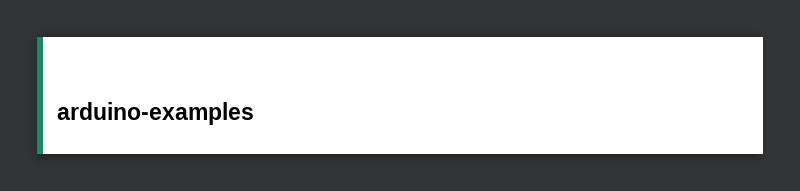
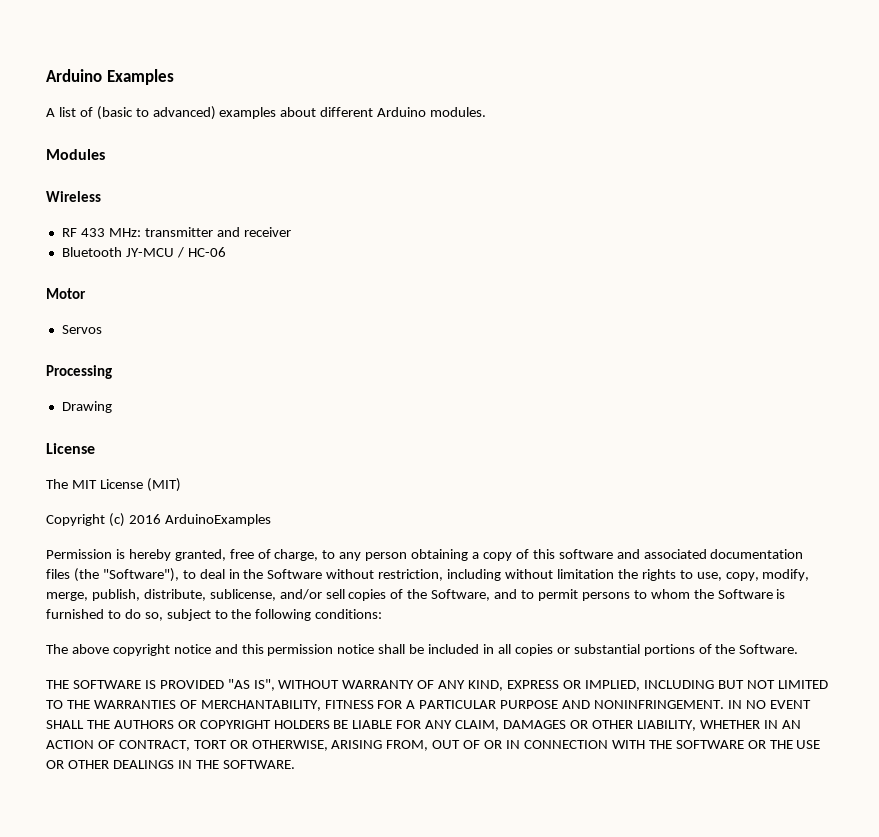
[57,102,254,125] arduino-examples -> [46,69,174,85] [46,106,487,120] [46,149,105,160] [46,191,101,202] [61,227,291,237] [61,247,226,258] [46,288,86,299] [61,325,102,334] [46,365,112,379] [61,401,112,413] [46,443,95,454] [46,478,181,492] [46,513,271,527] [46,549,804,561] [46,568,810,582] [46,589,786,601] [46,609,383,621] [46,644,799,656] [46,679,828,691] [46,700,811,711] [46,720,801,731] [46,740,821,751] [46,760,295,769] Arduino Examples // A list of (basic to advanced) examples about different Arduino modules. // Modules // Wireless // RF 433 MHz: transmitter and receiver // Bluetooth JY-MCU / HC-06 // Motor // Servos // Processing // Drawing // License // The MIT License (MIT) // Copyright (c) 2016 ArduinoExamples // Permission is hereby granted, free of charge, to any person obtaining a copy of this software and associated documentation files (the "Software"), to deal in the Software without restriction, including without limitation the rights to use, copy, modify, merge, publish, distribute, sublicense, and/or sell copies of the Software, and to permit persons to whom the Software is furnished to do so, subject to the following conditions: // The above copyright notice and this permission notice shall be included in all copies or substantial portions of the Software. // THE SOFTWARE IS PROVIDED "AS IS", WITHOUT WARRANTY OF ANY KIND, EXPRESS OR IMPLIED, INCLUDING BUT NOT LIMITED TO THE WARRANTIES OF MERCHANTABILITY, FITNESS FOR A PARTICULAR PURPOSE AND NONINFRINGEMENT. IN NO EVENT SHALL THE AUTHORS OR COPYRIGHT HOLDERS BE LIABLE FOR ANY CLAIM, DAMAGES OR OTHER LIABILITY, WHETHER IN AN ACTION OF CONTRACT, TORT OR OTHERWISE, ARISING FROM, OUT OF OR IN CONNECTION WITH THE SOFTWARE OR THE USE OR OTHER DEALINGS IN THE SOFTWARE.

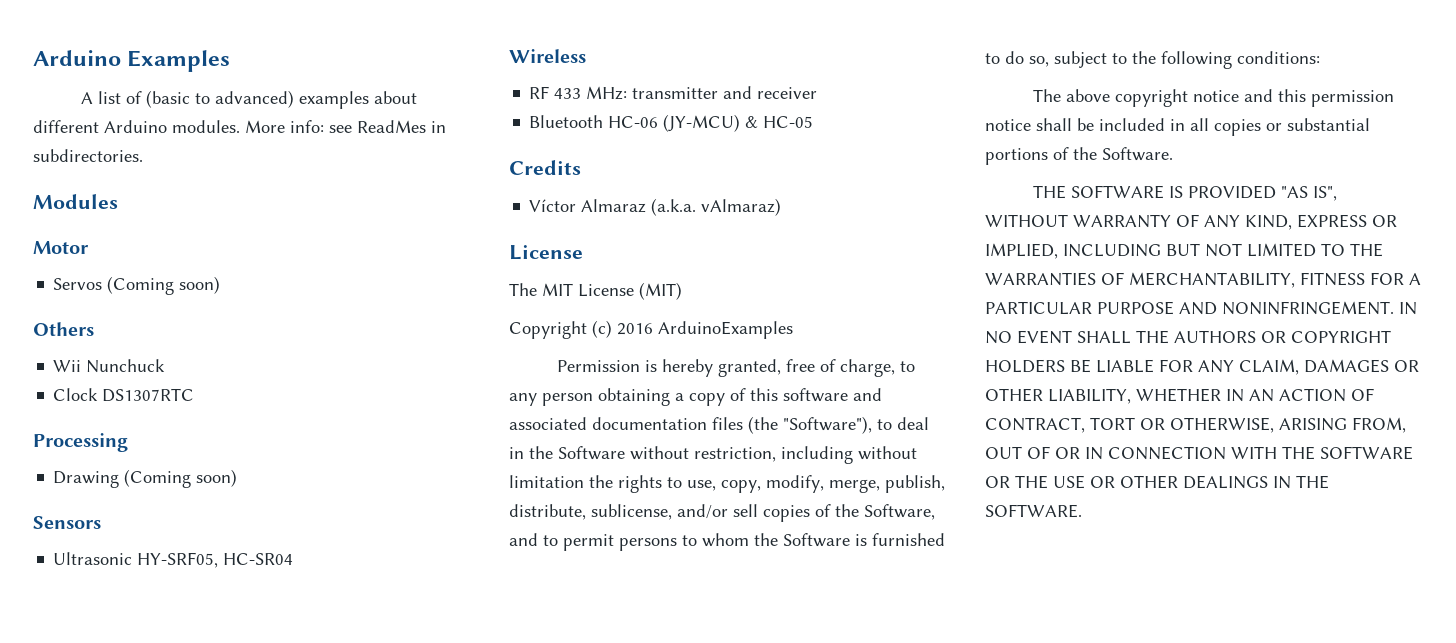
[46,149,105,160] // Modules -> [245,120,446,133] [33,149,143,162] [33,194,118,209] [33,241,89,254] [53,276,221,295] [33,322,94,336] [53,359,166,373] [53,388,195,402] [33,433,128,452] [53,469,238,488] [33,516,101,529] [53,552,294,568] More info: see ReadMes in subdirectories. // Modules // Motor // Servos (Coming soon) // Others // Wii Nunchuck // Clock DS1307RTC // Processing // Drawing (Coming soon) // Sensors // Ultrasonic HY-SRF05, HC-SR04
[125,247,184,258] JY-MCU / -> (604, 121) none
[46,288,86,299] [61,325,102,334] [46,365,112,379] [61,401,112,413] // Motor // Servos // Processing // Drawing -> [663,114,814,132] [509,160,581,175] [529,198,782,216] (JY-MCU) & HC-05 // Credits // Víctor Almaraz (a.k.a. vAlmaraz)

